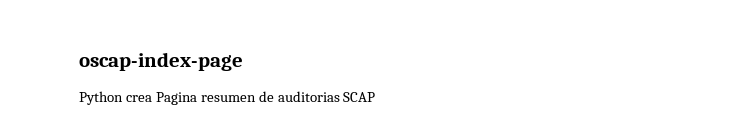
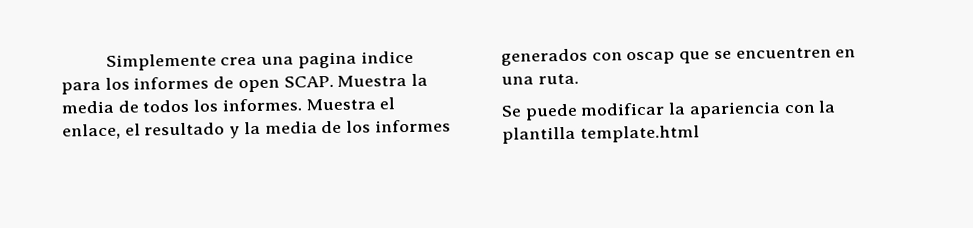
[79,52,243,71] [79,91,376,105] oscap-index-page // Python crea Pagina resumen de auditorias SCAP -> [105,50,414,71] [61,73,429,95] [61,97,396,114] [62,119,451,140] [501,47,857,66] [501,73,579,85] [501,100,837,121] [502,125,700,144] Simplemente crea una pagina indice para los informes de open SCAP. Muestra la media de todos los informes. Muestra el enlace, el resultado y la media de los informes generados con oscap que se encuentren en una ruta. // Se puede modificar la apariencia con la plantilla template.html

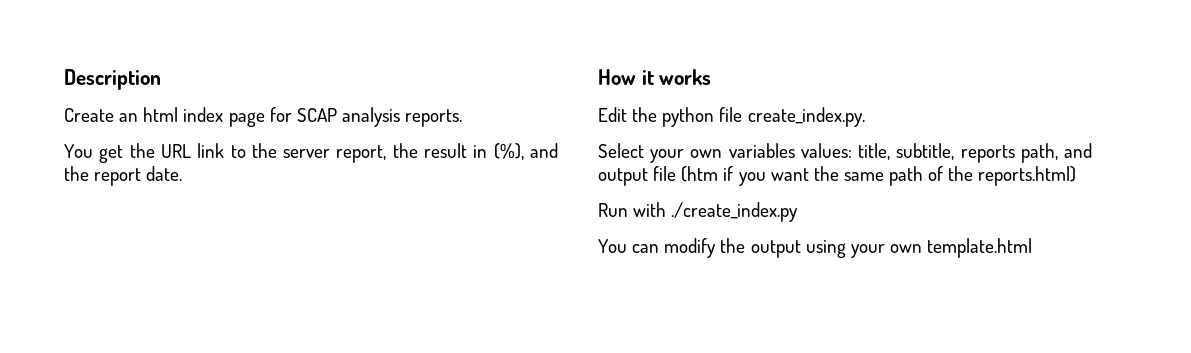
[105,50,414,71] [61,73,429,95] [61,97,396,114] [62,119,451,140] [501,47,857,66] [501,73,579,85] [501,100,837,121] [502,126,576,144] Simplemente crea una pagina indice para los informes de open SCAP. Muestra la media de todos los informes. Muestra el enlace, el resultado y la media de los informes generados con oscap que se encuentren en una ruta. // Se puede modificar la apariencia con la plantilla -> [64,69,161,90] [64,107,463,127] [64,143,558,163] [64,166,183,186] [598,69,712,85] [598,107,865,127] [598,143,1092,163] [598,166,1077,186] [598,202,799,222] [598,238,922,258] Description // Create an html index page for SCAP analysis reports. // You get the URL link to the server report, the result in (%), and the report date. // How it works // Edit the python file create_index.py. // Select your own variables values: title, subtitle, reports path, and output file (htm if you want the same path of the reports.html) // Run with ./create_index.py // You can modify the output using your own

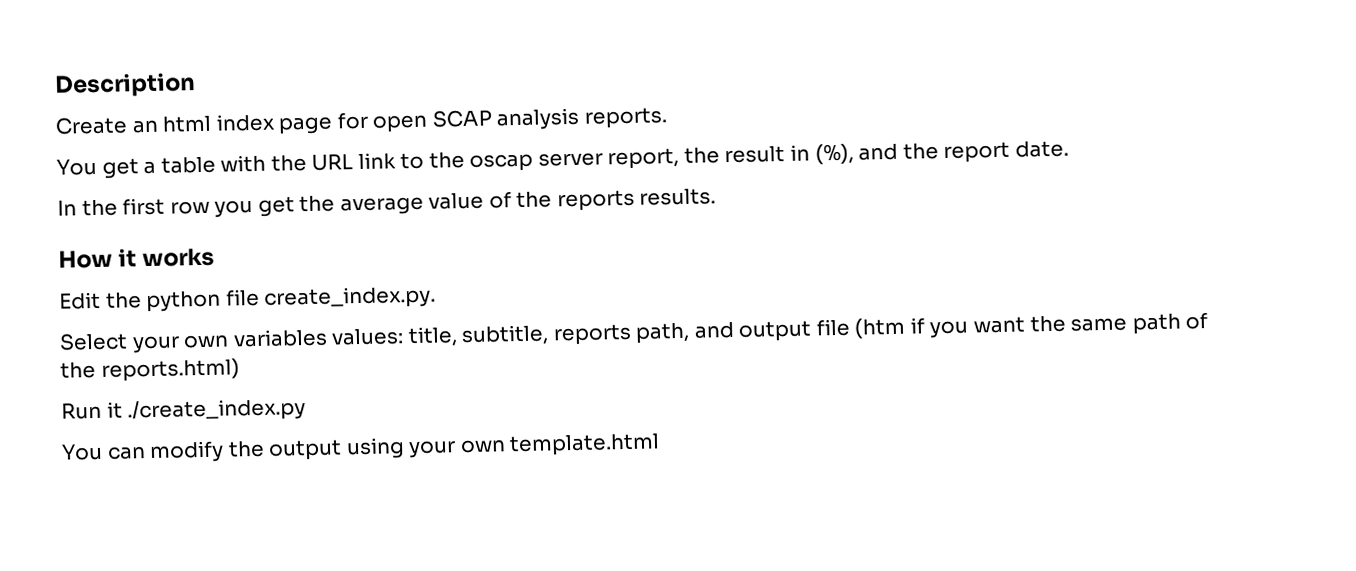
(292, 114) none -> [372,114,429,133] open
(124, 154) none -> [143,154,267,175] a table with
(277, 150) none -> [469,153,534,172] oscap
(183, 173) none -> [57,188,717,218] // In the first row you get the average value of the reports results.
[633,202,667,217] with -> [106,401,123,419] it

